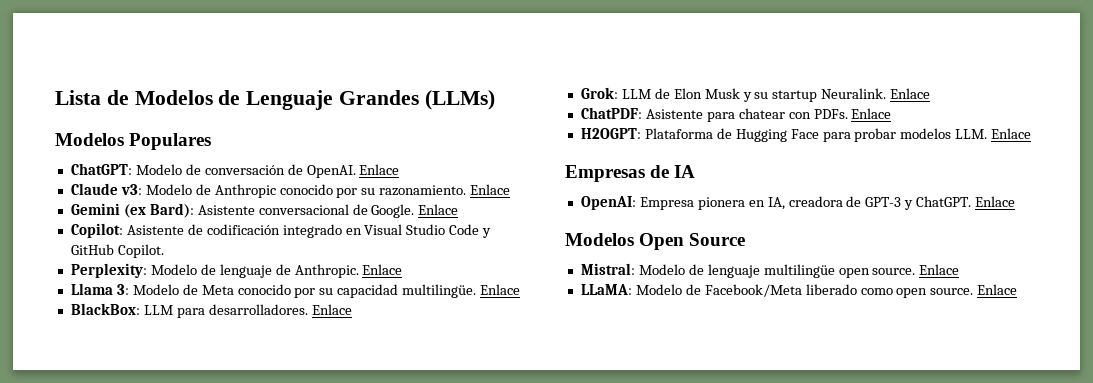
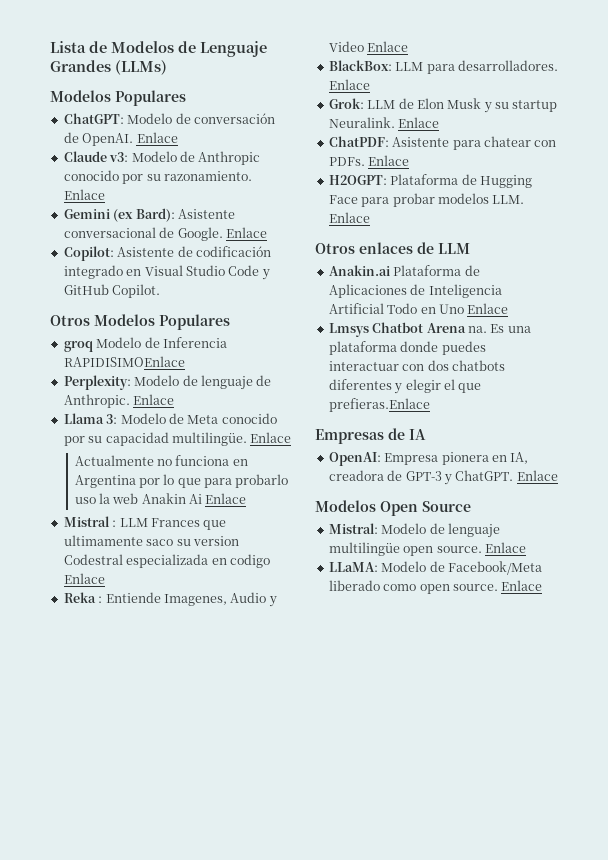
(164, 251) none -> [50,314,230,330] [63,337,227,352] [63,356,185,367] // Otros Modelos Populares // groq Modelo de Inferencia RAPIDISIMOEnlace
(521, 289) none -> [74,455,248,466] [74,474,289,488] [74,493,247,504] [63,516,227,530] [63,535,239,546] [63,554,270,568] [63,573,105,584] [63,592,277,607] [328,41,409,52] // Actualmente no funciona en Argentina por lo que para probarlo uso la web Anakin Ai Enlace // Mistral : LLM Frances que ultimamente saco su version Codestral especializada en codigo Enlace // Reka : Entiende Imagenes, Audio y Video Enlace
(1032, 133) none -> [315,242,470,254] [328,265,480,276] [328,284,502,298] [328,303,509,314] [328,322,531,337] [328,341,486,355] [328,360,505,371] [328,379,482,394] [328,398,430,412] // Otros enlaces de LLM // Anakin.ai Plataforma de Aplicaciones de Inteligencia Artificial Todo en Uno Enlace // Lmsys Chatbot Arena na. Es una plataforma donde puedes interactuar con dos chatbots diferentes y elegir el que prefieras.Enlace

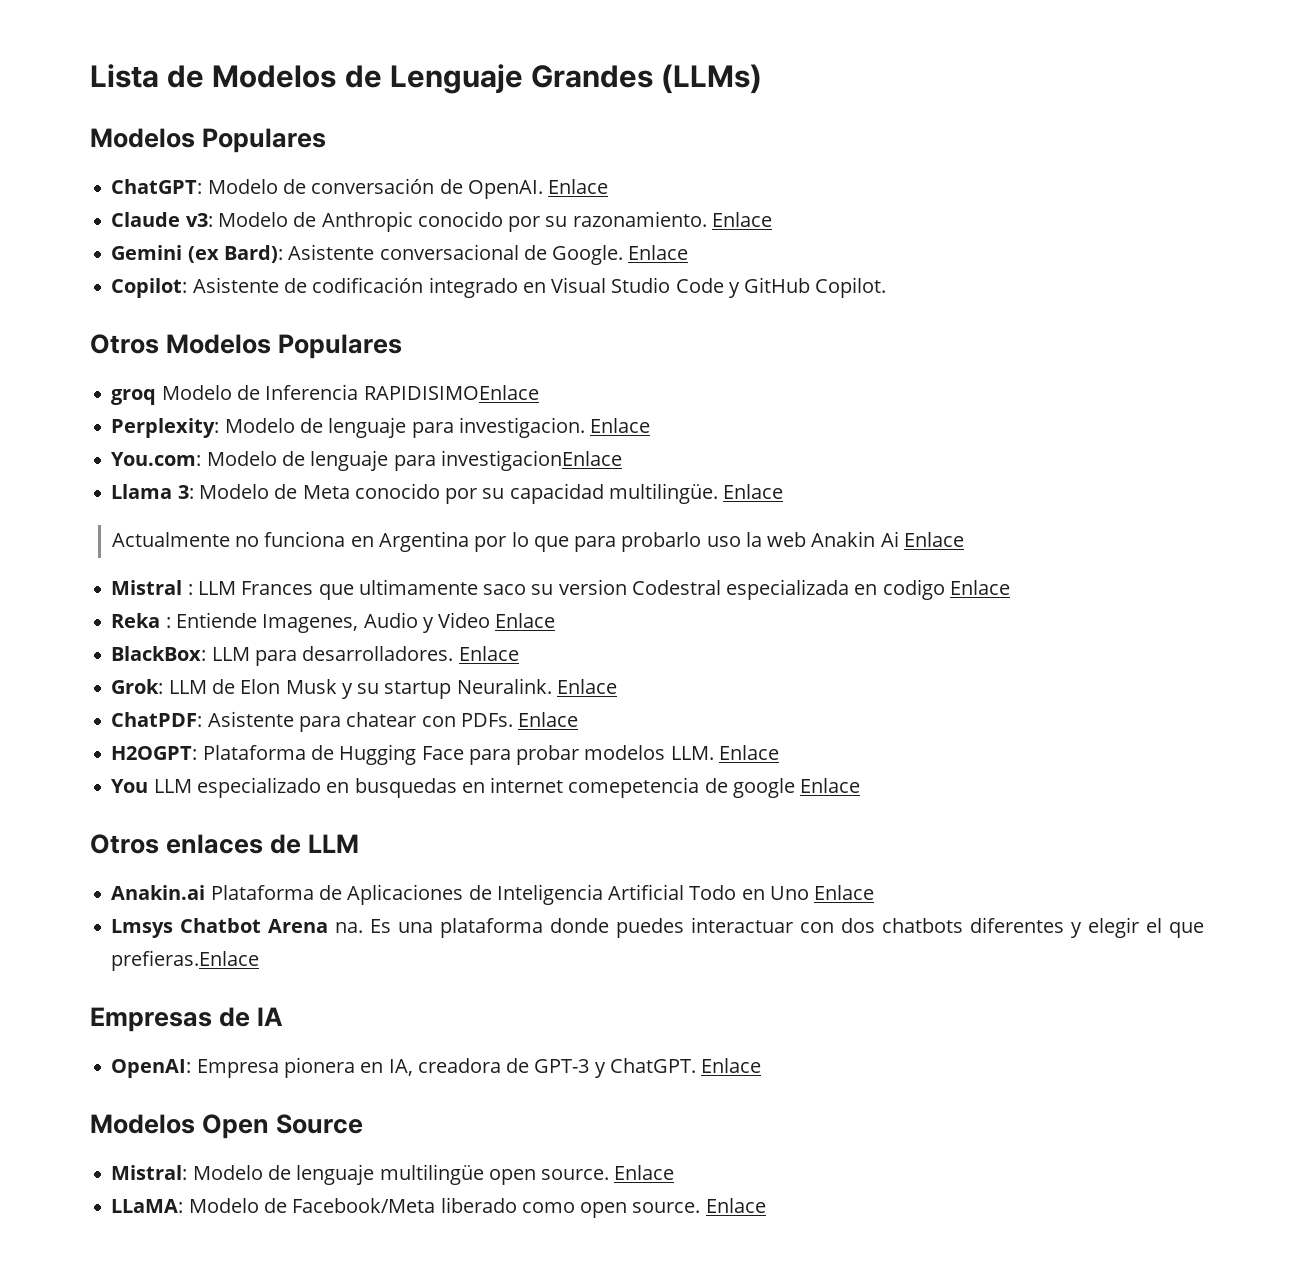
[256,375,272,386] [63,394,175,408] de Anthropic. Enlace -> [411,417,651,438] [111,450,622,471] para investigacion. Enlace // You.com: Modelo de lenguaje para investigacionEnlace
(370, 217) none -> [111,777,861,798] // You LLM especializado en busquedas en internet comepetencia de google Enlace

